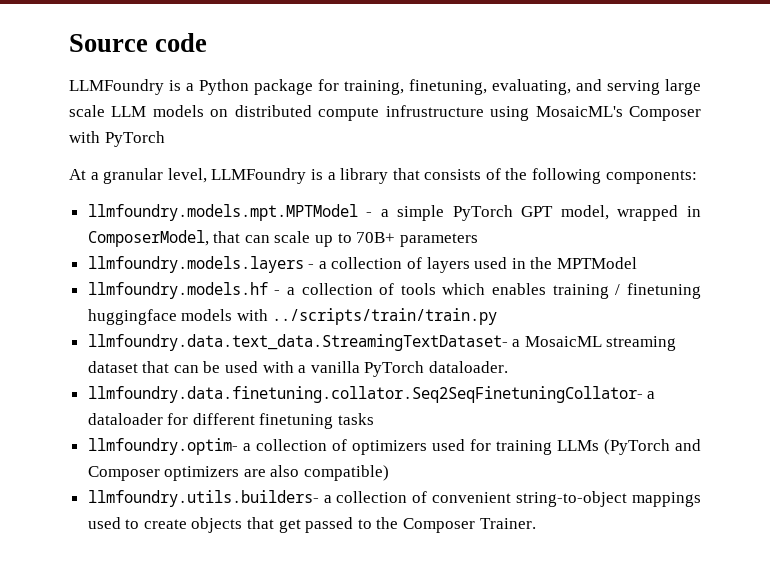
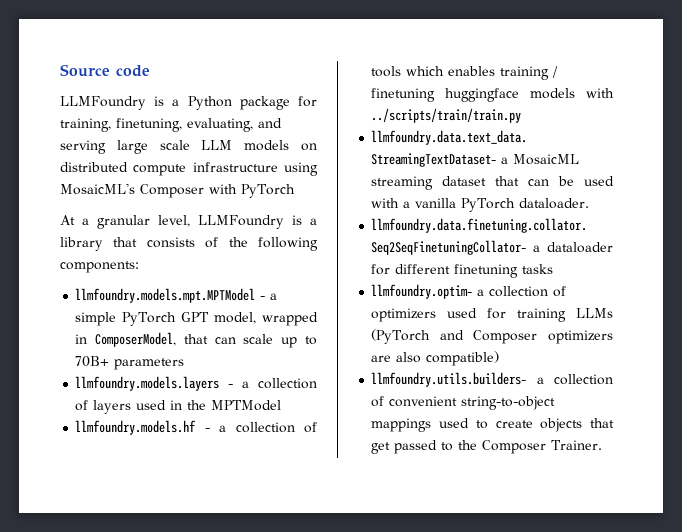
[385,105,484,117] infrustructure -> [192,162,278,172] infrastructure

